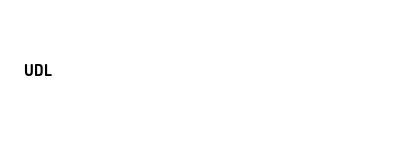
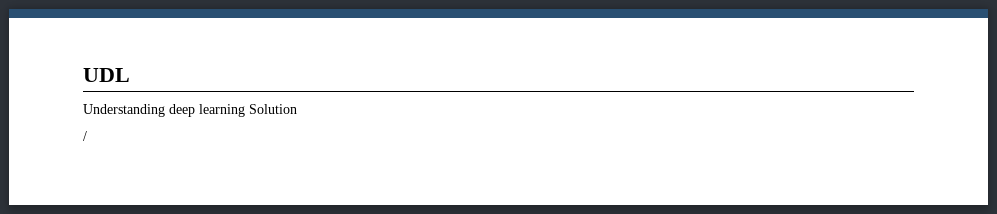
(52, 70) none -> [83,104,297,117] [83,131,87,141] // Understanding deep learning Solution // /

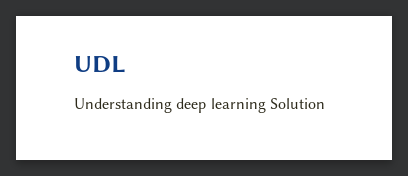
[83,131,87,141] // / -> (325, 103) none

